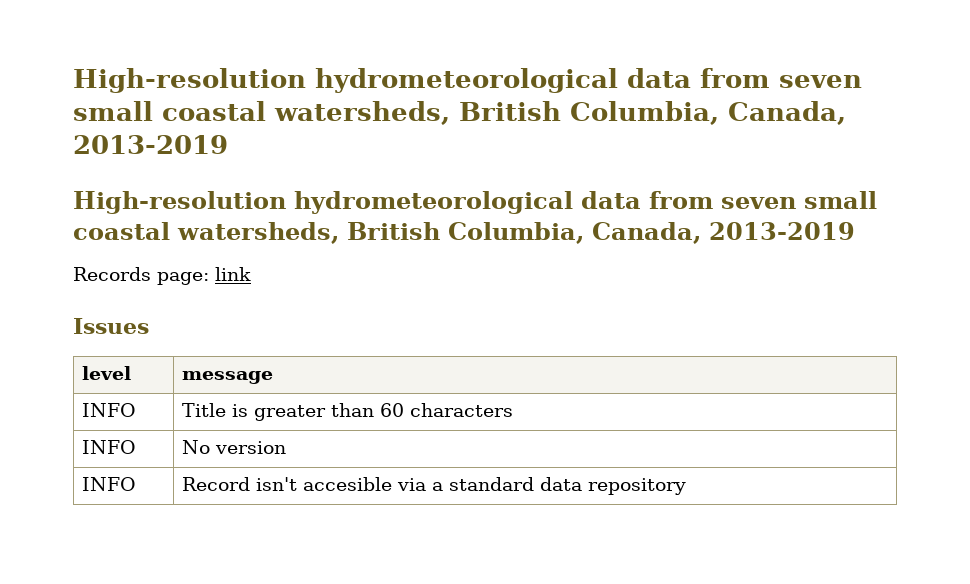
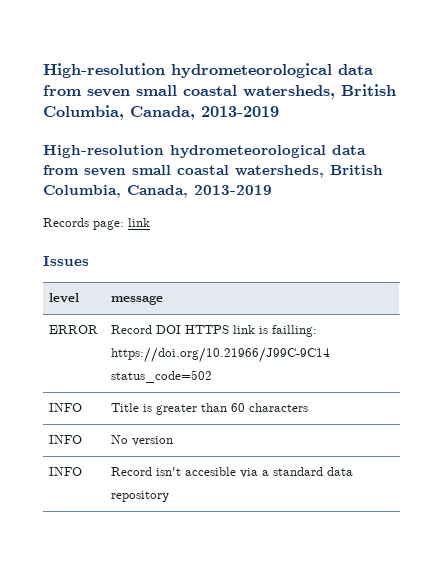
(274, 377) none -> [49,325,99,334] [111,325,318,337] [111,347,331,363] [111,370,213,383] // ERROR | Record DOI HTTPS link is failling: https://doi.org/10.21966/J99C-9C14 status_code=502

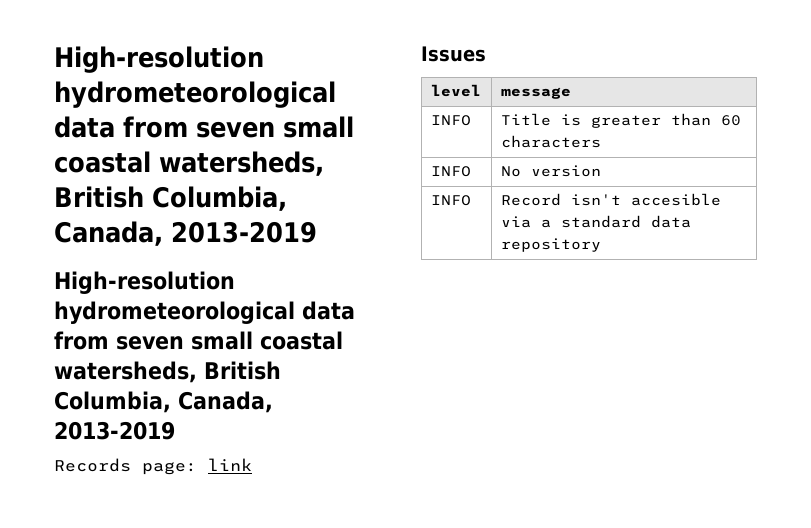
[49,325,99,334] [111,325,318,337] [111,347,331,363] [111,370,213,383] // ERROR | Record DOI HTTPS link is failling: https://doi.org/10.21966/J99C-9C14 status_code=502 -> (571, 93) none

